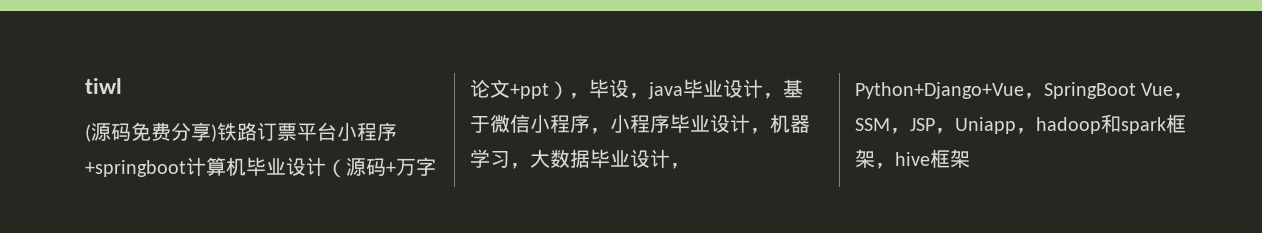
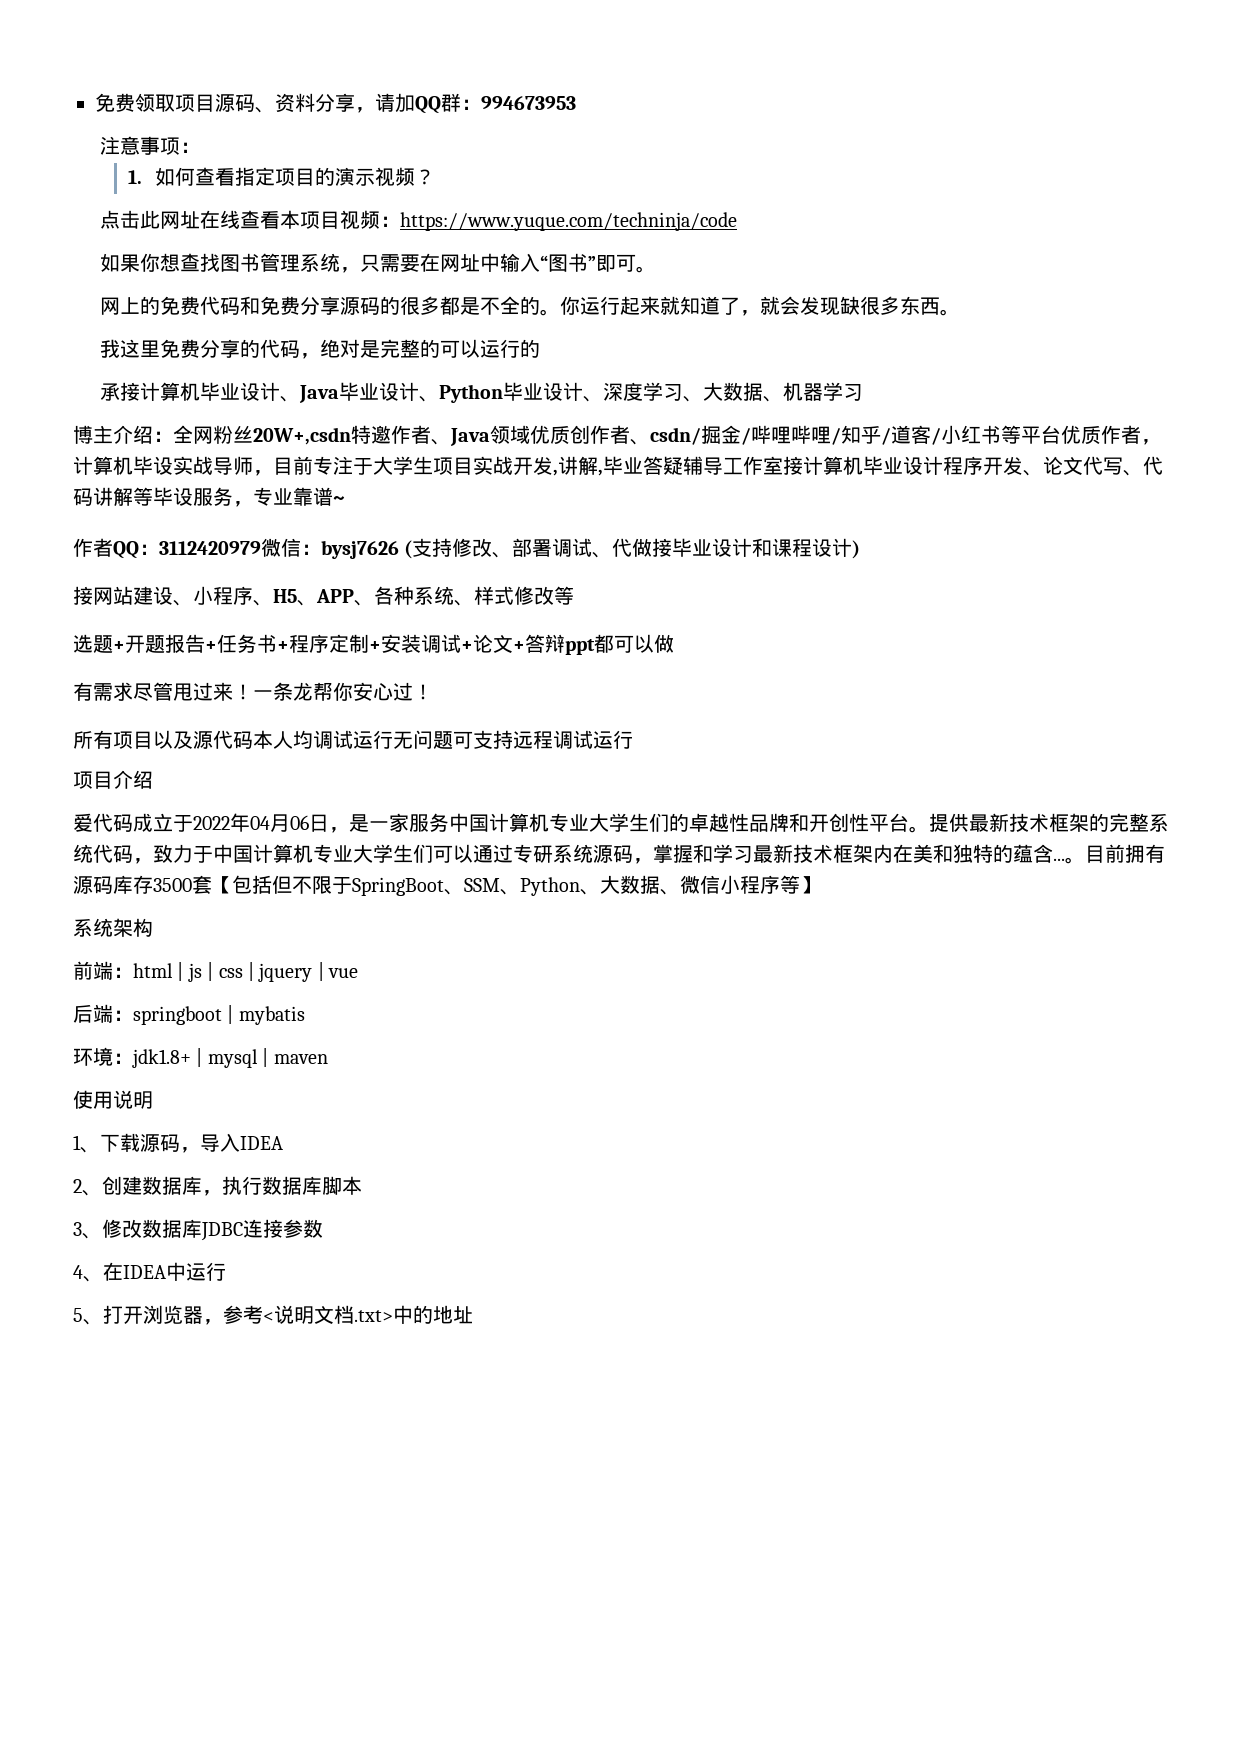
[85,78,122,94] [85,122,397,142] [85,157,436,178] [470,79,803,100] [470,114,810,134] [470,149,690,169] [855,82,1194,99] [855,114,1186,134] [855,149,970,169] tiwl // (源码免费分享)铁路订票平台小程序+springboot计算机毕业设计（源码+万字论文+ppt），毕设，java毕业设计，基于微信小程序，小程序毕业设计，机器学习，大数据毕业设计，Python+Django+Vue，SpringBoot Vue，SSM，JSP，Uniapp，hadoop和spark框架，hive框架 -> [95,93,576,114] [100,136,201,155] [127,167,436,187] [100,210,738,231] [100,253,657,273] [100,296,961,316] [100,339,541,359] [100,382,864,403] [73,425,1161,446] [73,456,1163,476] [73,487,345,507] [73,538,861,559] [73,586,574,606] [73,634,674,655] [73,682,433,701] [73,730,633,749] [73,770,153,789] [73,813,1169,833] [73,844,1165,864] [73,875,820,896] [73,918,153,937] [73,961,359,982] [73,1004,305,1025] [73,1047,328,1068] [73,1090,153,1109] [73,1133,283,1153] [73,1176,362,1196] [73,1219,323,1241] [73,1262,226,1282] [73,1305,473,1325] 免费领取项目源码、资料分享，请加QQ群：994673953 // 注意事项： // 1.如何查看指定项目的演示视频？ // 点击此网址在线查看本项目视频：https://www.yuque.com/techninja/code // 如果你想查找图书管理系统，只需要在网址中输入“图书”即可。 // 网上的免费代码和免费分享源码的很多都是不全的。你运行起来就知道了，就会发现缺很多东西。 // 我这里免费分享的代码，绝对是完整的可以运行的 // 承接计算机毕业设计、Java毕业设计、Python毕业设计、深度学习、大数据、机器学习 // 博主介绍：全网粉丝20W+,csdn特邀作者、Java领域优质创作者、csdn/掘金/哔哩哔哩/知乎/道客/小红书等平台优质作者，计算机毕设实战导师，目前专注于大学生项目实战开发,讲解,毕业答疑辅导工作室接计算机毕业设计程序开发、论文代写、代码讲解等毕设服务，专业靠谱~ // 作者QQ：3112420979微信：bysj7626 (支持修改、部署调试、代做接毕业设计和课程设计) // 接网站建设、小程序、H5、APP、各种系统、样式修改等 // 选题+开题报告+任务书+程序定制+安装调试+论文+答辩ppt都可以做 // 有需求尽管甩过来！一条龙帮你安心过！ // 所有项目以及源代码本人均调试运行无问题可支持远程调试运行 // 项目介绍 // 爱代码成立于2022年04月06日，是一家服务中国计算机专业大学生们的卓越性品牌和开创性平台。提供最新技术框架的完整系统代码，致力于中国计算机专业大学生们可以通过专研系统源码，掌握和学习最新技术框架内在美和独特的蕴含...。目前拥有源码库存3500套【包括但不限于SpringBoot、SSM、Python、大数据、微信小程序等】 // 系统架构 // 前端：html | js | css | jquery | vue // 后端：springboot | mybatis // 环境：jdk1.8+ | mysql | maven // 使用说明 // 1、下载源码，导入IDEA // 2、创建数据库，执行数据库脚本 // 3、修改数据库JDBC连接参数 // 4、在IDEA中运行 // 5、打开浏览器，参考<说明文档.txt>中的地址

